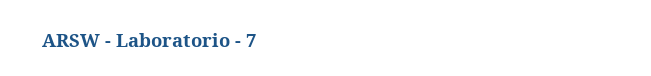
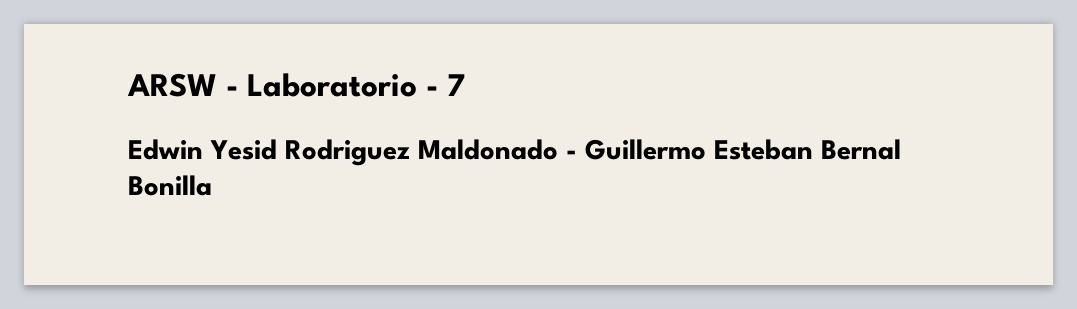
(256, 40) none -> [128,139,901,166] [128,175,212,196] // Edwin Yesid Rodriguez Maldonado - Guillermo Esteban Bernal Bonilla

